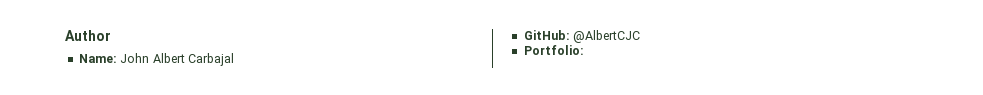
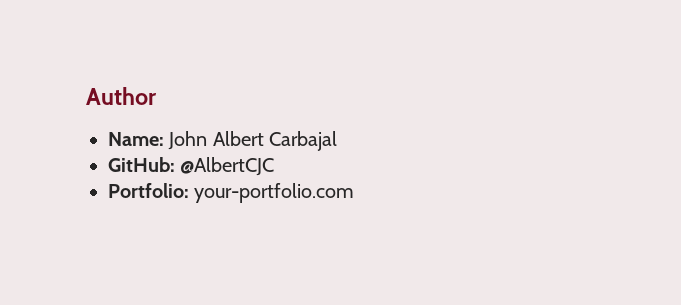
(584, 50) none -> [194,183,355,203] your-portfolio.com

